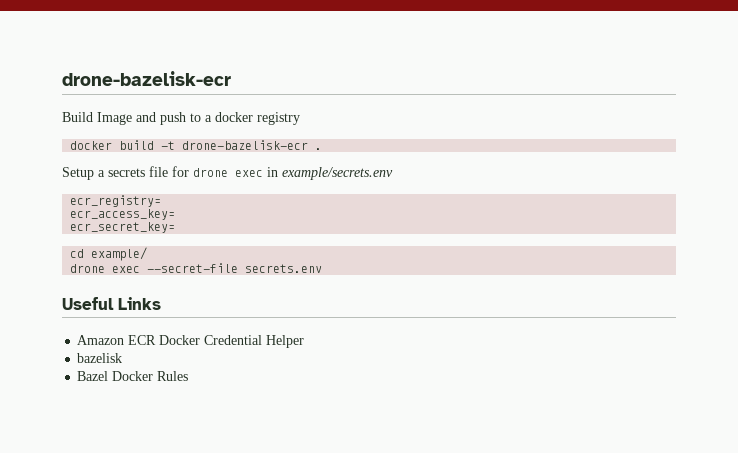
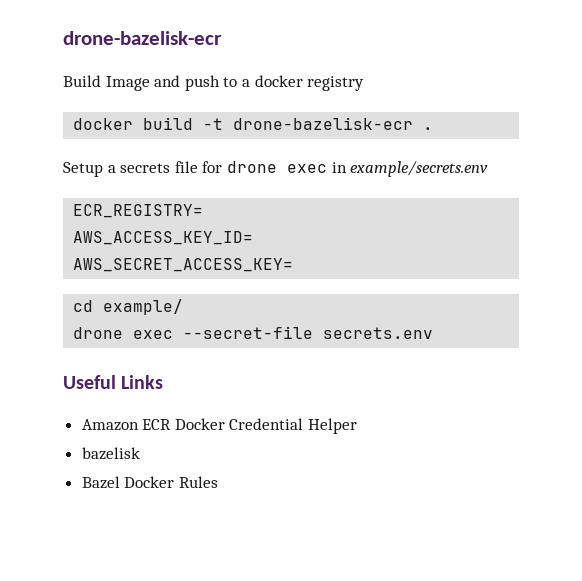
[70,195,162,207] [70,209,176,220] [70,222,176,233] ecr_registry= // ecr_access_key= // ecr_secret_key= -> [73,204,204,218] [73,231,254,245] [73,258,294,272] ECR_REGISTRY= // AWS_ACCESS_KEY_ID= // AWS_SECRET_ACCESS_KEY=

